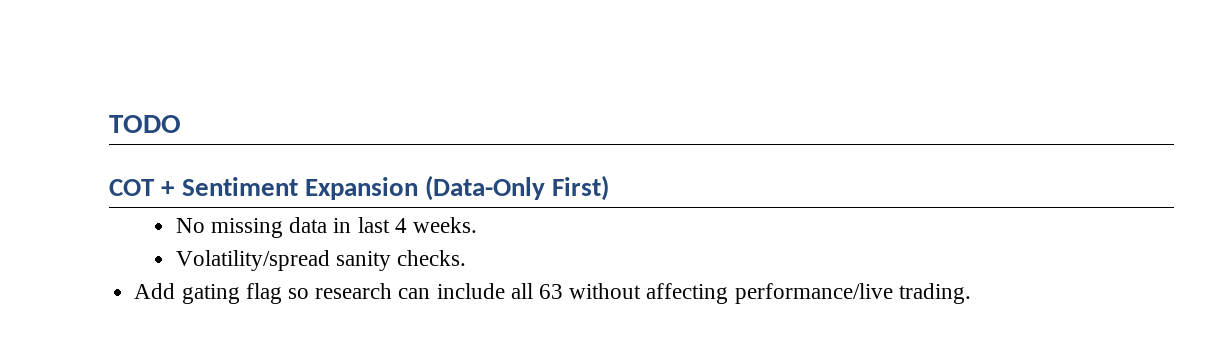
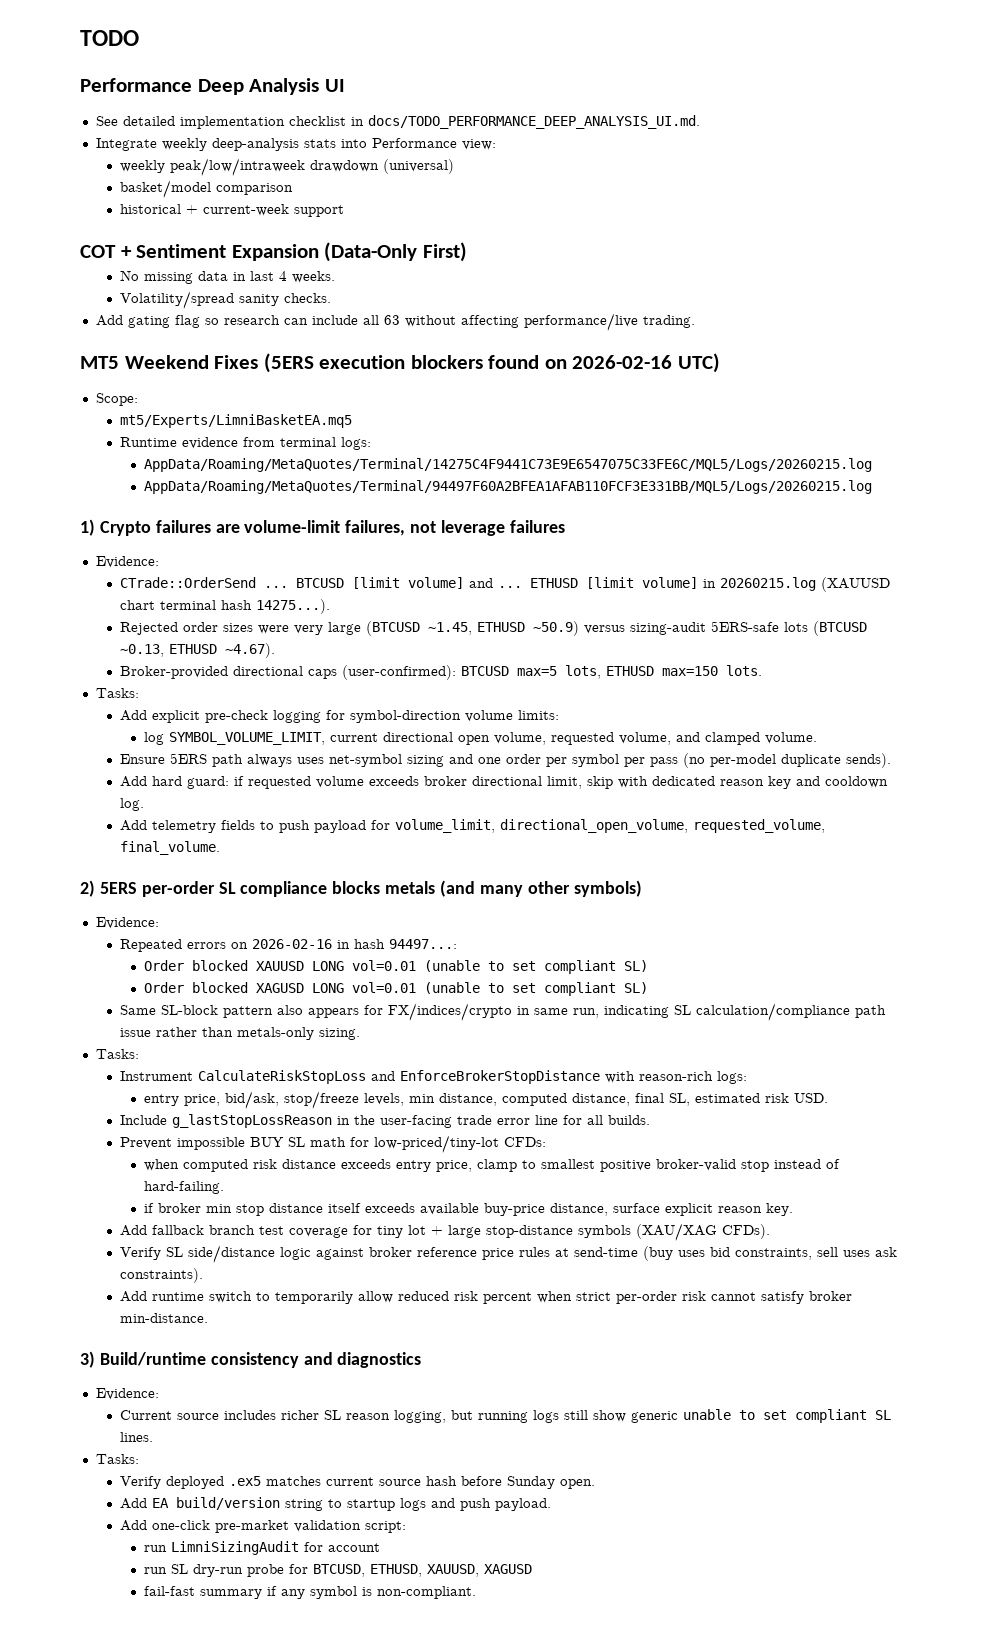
(181, 124) none -> [80,78,345,95] [95,115,700,129] [95,138,496,151] [120,158,455,176] [120,180,294,198] [120,204,345,217] // Performance Deep Analysis UI // See detailed implementation checklist in docs/TODO_PERFORMANCE_DEEP_ANALYSIS_UI.md. // Integrate weekly deep-analysis stats into Performance view: // weekly peak/low/intraweek drawdown (universal) // basket/model comparison // historical + current-week support
(971, 293) none -> [80,353,720,373] [95,393,138,406] [120,414,353,428] [120,437,372,450] [144,458,873,472] [144,480,873,494] [80,519,565,536] [95,556,159,568] [120,577,891,592] [120,599,331,614] [120,621,868,636] [120,643,276,658] [120,665,763,680] [95,688,139,698] [120,710,560,723] [144,732,818,745] [120,753,892,768] [120,776,889,789] [120,798,145,811] [120,819,826,833] [120,841,221,855] [80,880,642,897] [95,917,159,929] [120,939,458,952] [144,960,649,974] [144,982,649,996] [120,1003,887,1021] [120,1027,361,1040] [95,1049,139,1059] [120,1070,748,1084] [144,1091,829,1109] [120,1114,651,1128] [120,1135,547,1153] [144,1159,841,1172] [144,1181,225,1194] [144,1203,794,1216] [120,1223,771,1241] [120,1245,898,1263] [120,1268,204,1283] [120,1291,853,1304] [120,1313,209,1323] [80,1351,422,1368] [95,1388,159,1400] [120,1409,892,1423] [120,1432,154,1442] [95,1454,139,1464] [120,1476,596,1489] [120,1497,552,1511] [120,1520,407,1533] [144,1541,381,1555] [144,1564,533,1577] [144,1586,477,1599] // MT5 Weekend Fixes (5ERS execution blockers found on 2026-02-16 UTC) // Scope: // mt5/Experts/LimniBasketEA.mq5 // Runtime evidence from terminal logs: // AppData/Roaming/MetaQuotes/Terminal/14275C4F9441C73E9E6547075C33FE6C/MQL5/Logs/20260215.log // AppData/Roaming/MetaQuotes/Terminal/94497F60A2BFEA1AFAB110FCF3E331BB/MQL5/Logs/20260215.log // 1) Crypto failures are volume-limit failures, not leverage failures // Evidence: // CTrade::OrderSend ... BTCUSD [limit volume] and ... ETHUSD [limit volume] in 20260215.log (XAUUSD chart terminal hash 14275...). // Rejected order sizes were very large (BTCUSD ~1.45, ETHUSD ~50.9) versus sizing-audit 5ERS-safe lots (BTCUSD ~0.13, ETHUSD ~4.67). // Broker-provided directional caps (user-confirmed): BTCUSD max=5 lots, ETHUSD max=150 lots. // Tasks: // Add explicit pre-check logging for symbol-direction volume limits: // log SYMBOL_VOLUME_LIMIT, current directional open volume, requested volume, and clamped volume. // Ensure 5ERS path always uses net-symbol sizing and one order per symbol per pass (no per-model duplicate sends). // Add hard guard: if requested volume exceeds broker directional limit, skip with dedicated reason key and cooldown log. // Add telemetry fields to push payload for volume_limit, directional_open_volume, requested_volume, final_volume. // 2) 5ERS per-order SL compliance blocks metals (and many other symbols) // Evidence: // Repeated errors on 2026-02-16 in hash 94497...: // Order blocked XAUUSD LONG vol=0.01 (unable to set compliant SL) // Order blocked XAGUSD LONG vol=0.01 (unable to set compliant SL) // Same SL-block pattern also appears for FX/indices/crypto in same run, indicating SL calculation/compliance path issue rather than metals-only sizing. // Tasks: // Instrument CalculateRiskStopLoss and EnforceBrokerStopDistance with reason-rich logs: // entry price, bid/ask, stop/freeze levels, min distance, computed distance, final SL, estimated risk USD. // Include g_lastStopLossReason in the user-facing trade error line for all builds. // Prevent impossible BUY SL math for low-priced/tiny-lot CFDs: // when computed risk distance exceeds entry price, clamp to smallest positive broker-valid stop instead of hard-failing. // if broker min stop distance itself exceeds available buy-price distance, surface explicit reason key. // Add fallback branch test coverage for tiny lot + large stop-distance symbols (XAU/XAG CFDs). // Verify SL side/distance logic against broker reference price rules at send-time (buy uses bid constraints, sell uses ask constraints). // Add runtime switch to temporarily allow reduced risk percent when strict per-order risk cannot satisfy broker min-distance. // 3) Build/runtime consistency and diagnostics // Evidence: // Current source includes richer SL reason logging, but running logs still show generic unable to set compliant SL lines. // Tasks: // Verify deployed .ex5 matches current source hash before Sunday open. // Add EA build/version string to startup logs and push payload. // Add one-click pre-market validation script: // run LimniSizingAudit for account // run SL dry-run probe for BTCUSD, ETHUSD, XAUUSD, XAGUSD // fail-fast summary if any symbol is non-compliant.

